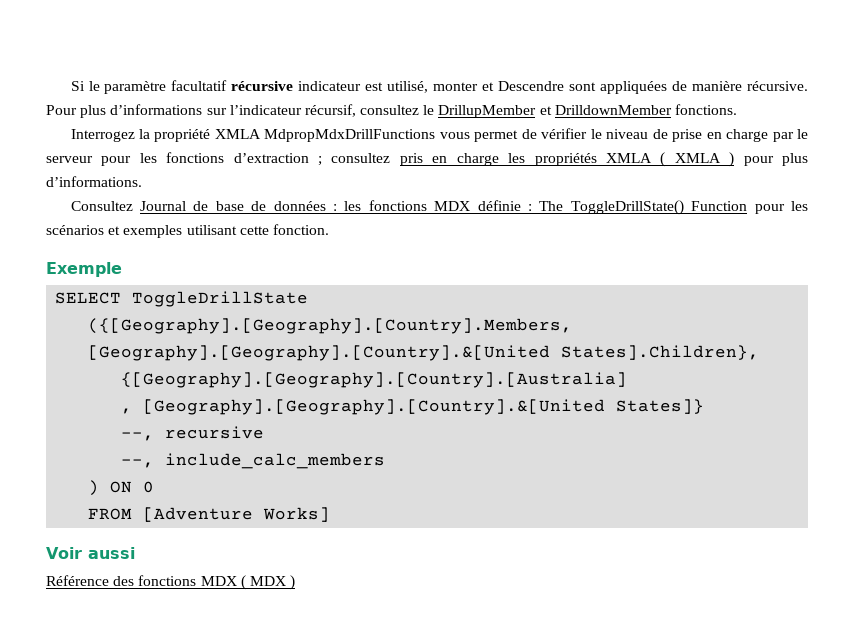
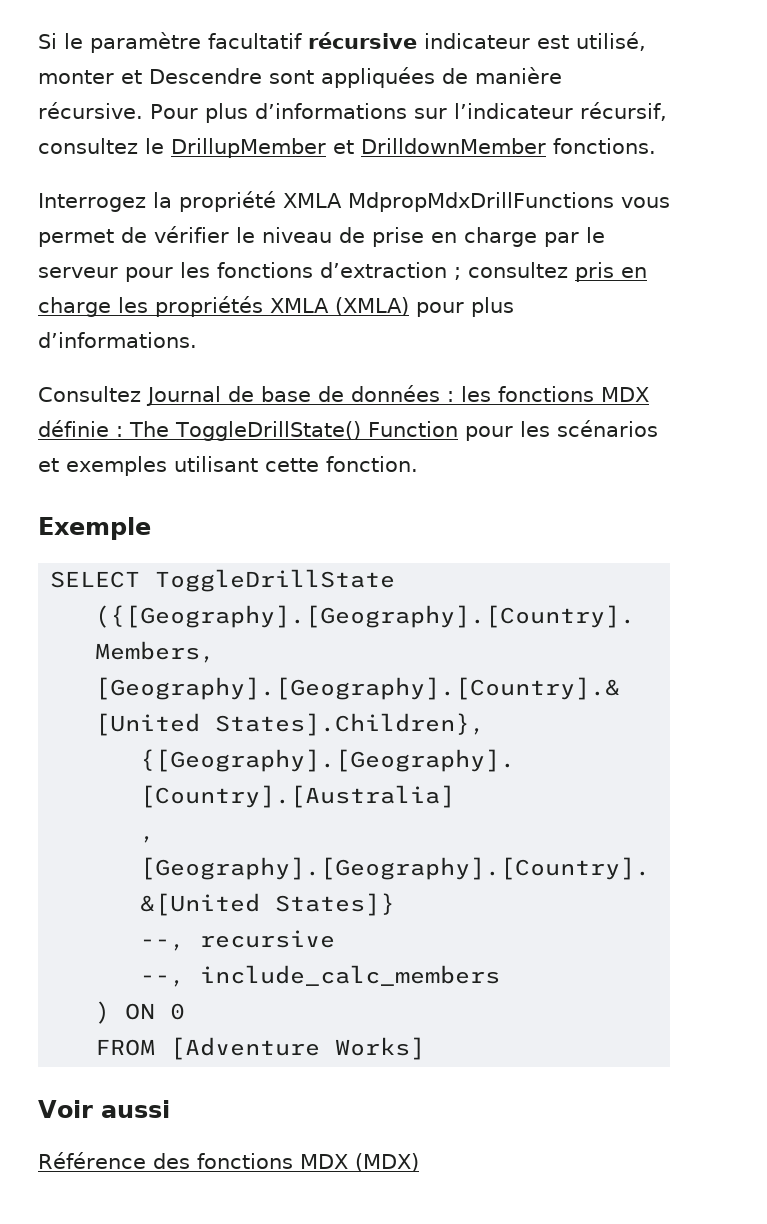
[660,152,735,167] ( XMLA ) -> [335,297,409,316] (XMLA)
[240,575,296,590] ( MDX ) -> [354,1153,419,1172] (MDX)

